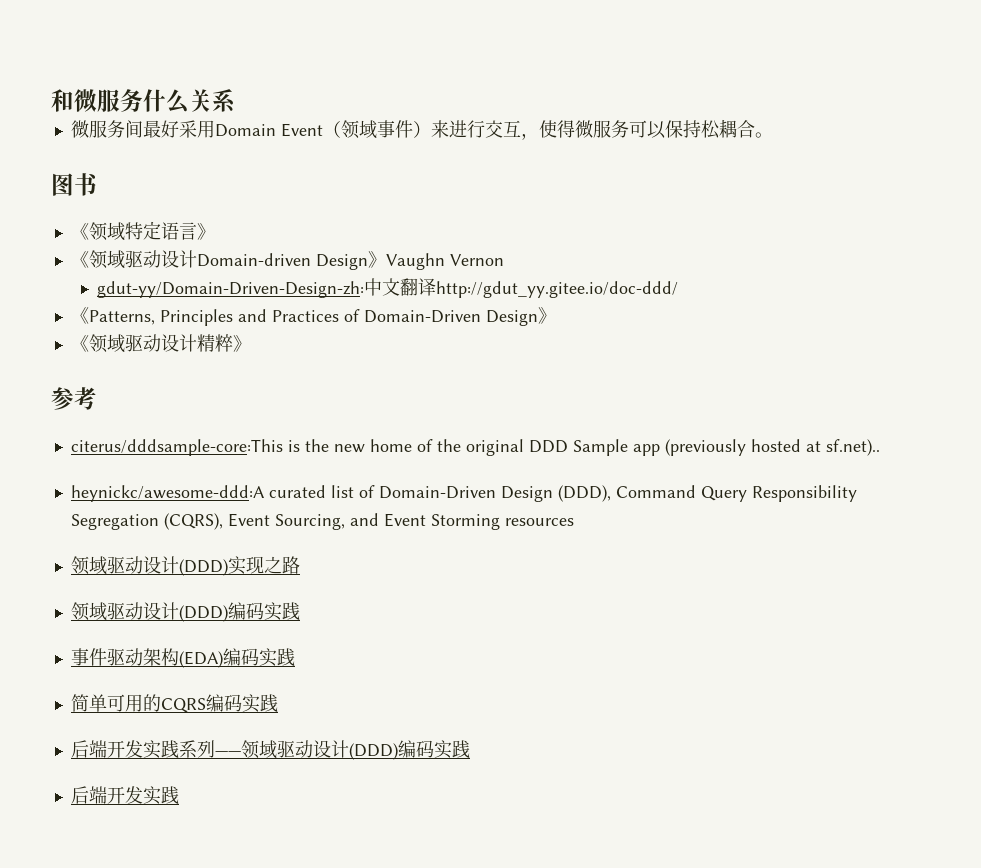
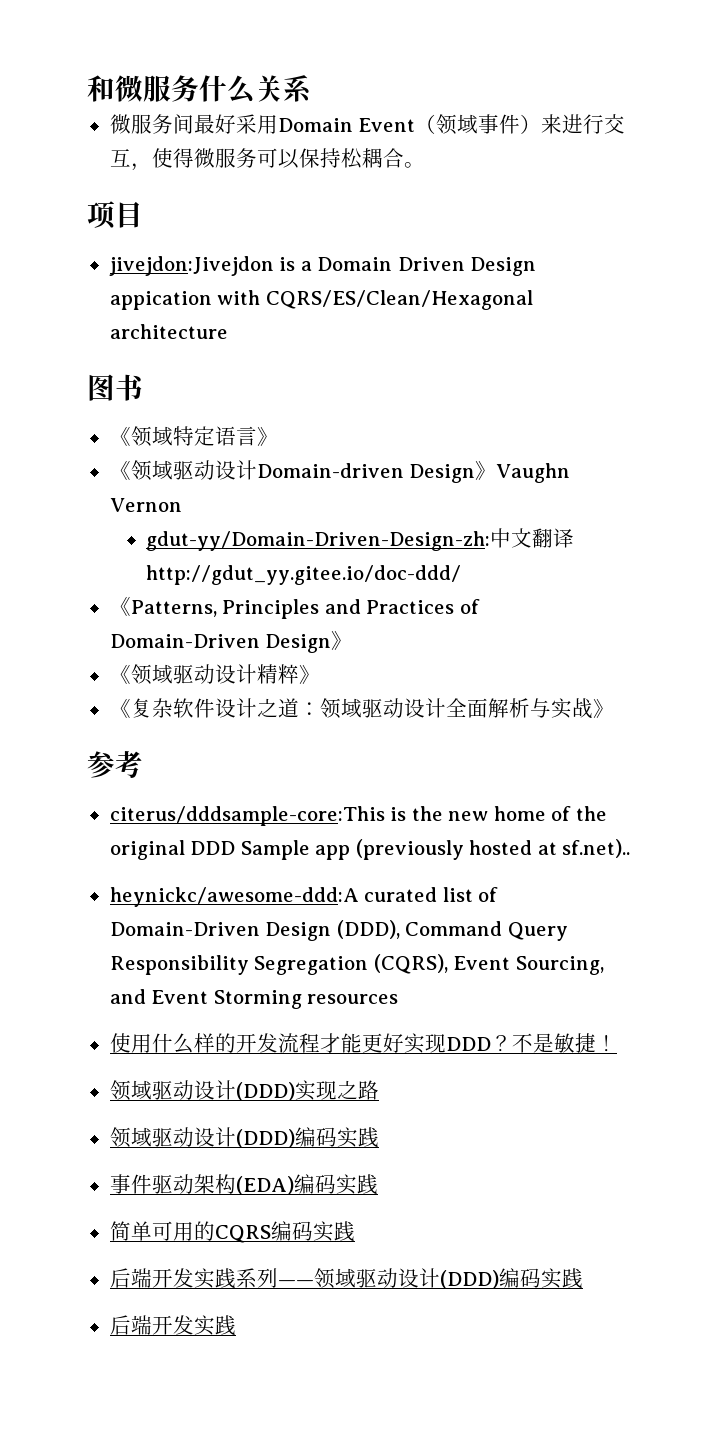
(773, 135) none -> [87,201,143,229] [108,256,537,276] [109,290,533,310] [109,324,228,339] // 项目 // jivejdon:Jivejdon is a Domain Driven Design appication with CQRS/ES/Clean/Hexagonal architecture
(251, 343) none -> [109,698,614,719] // 《复杂软件设计之道：领域驱动设计全面解析与实战》
(574, 522) none -> [109,1033,617,1054] // 使用什么样的开发流程才能更好实现DDD？不是敏捷！

